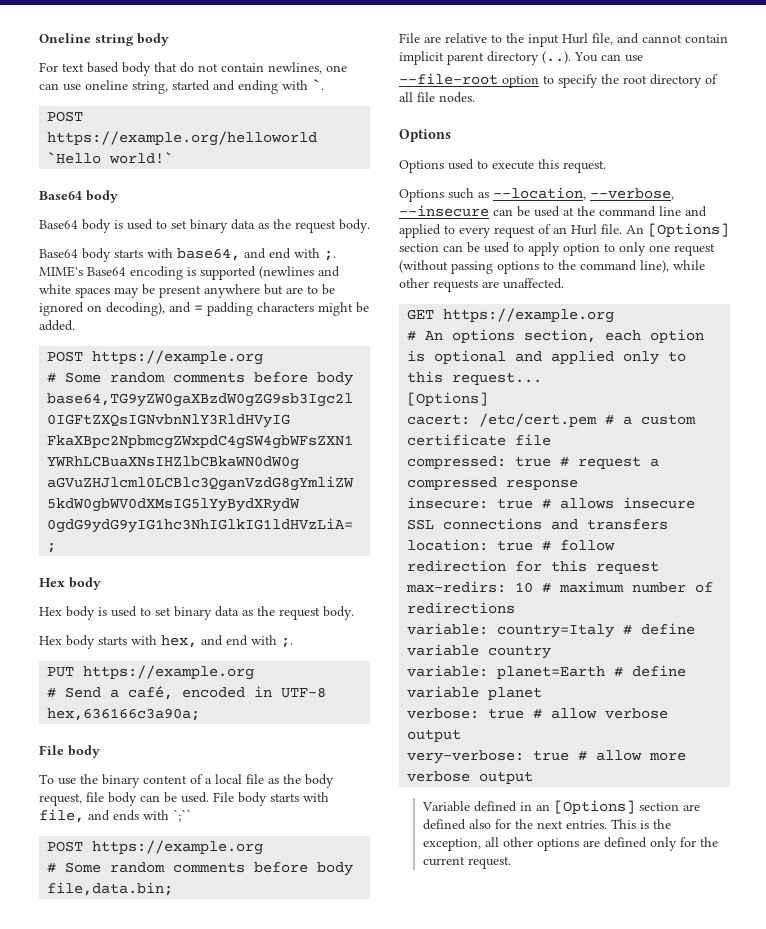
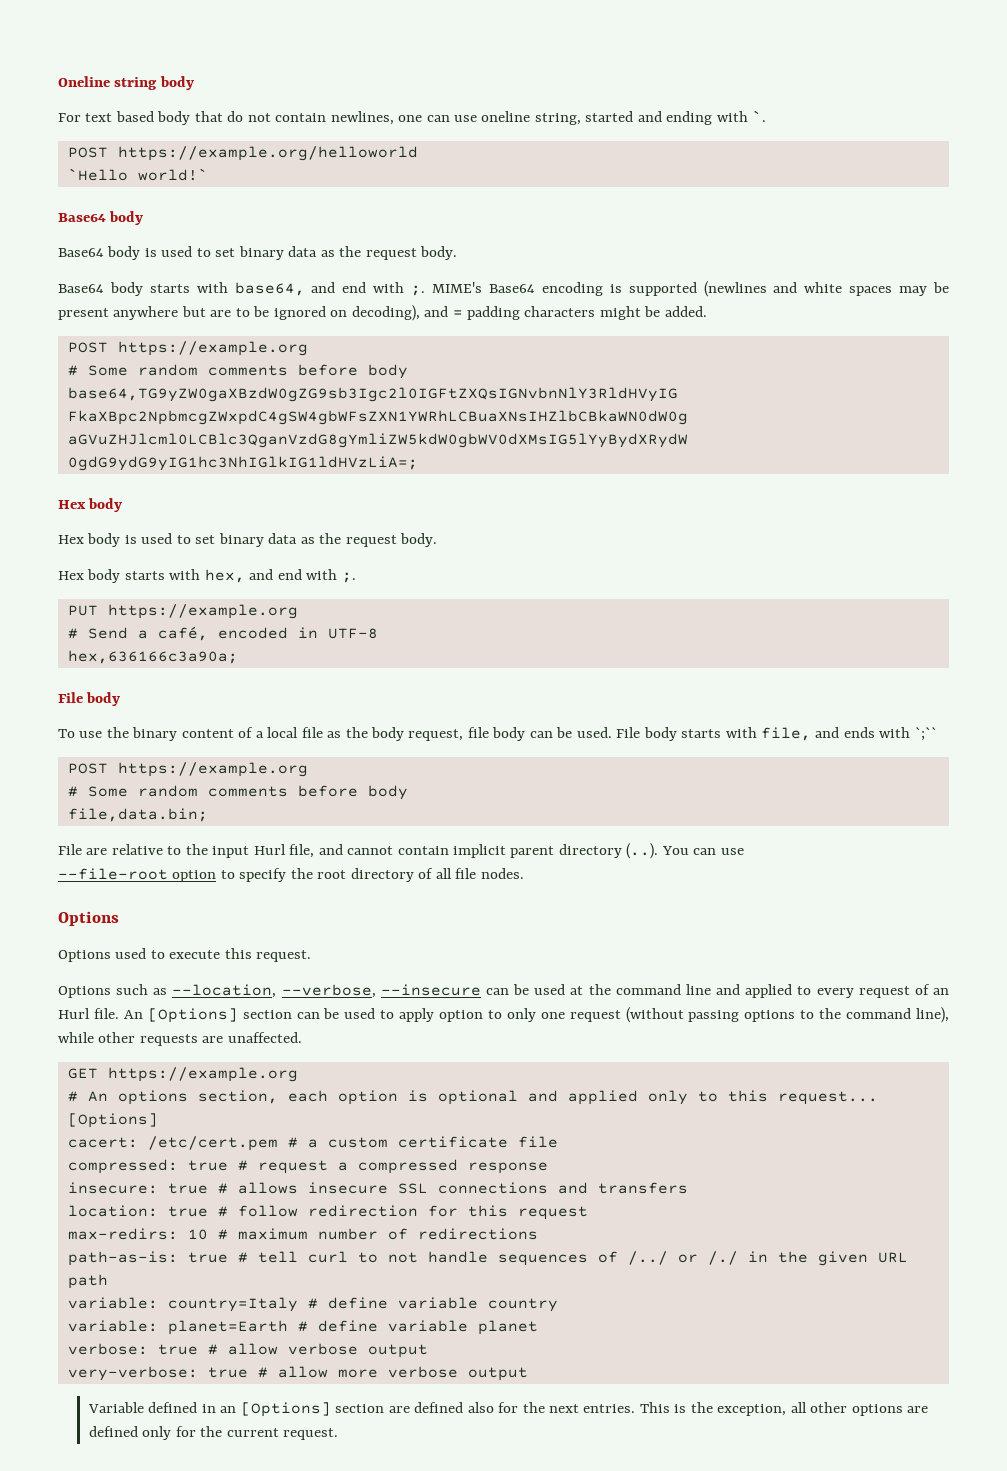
(516, 608) none -> [67,1251,908,1266] [67,1274,108,1289] // path-as-is: true # tell curl to not handle sequences of /../ or /./ in the given URL path

